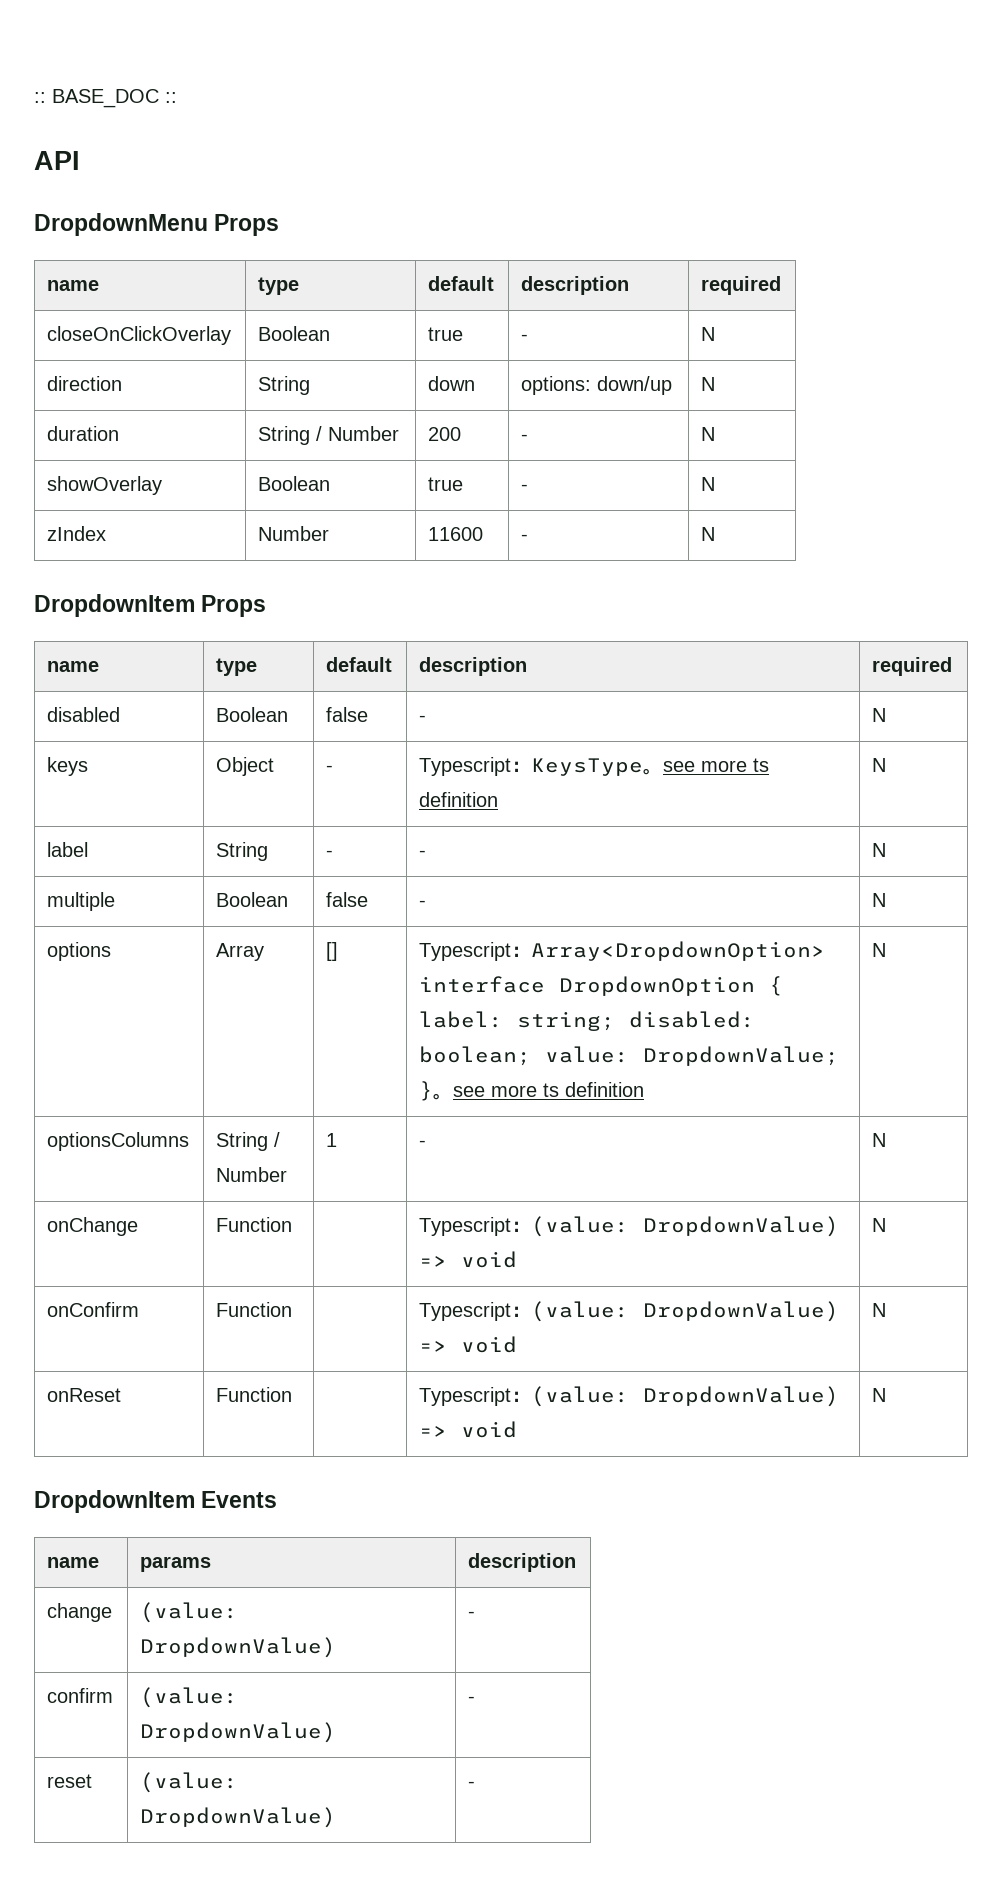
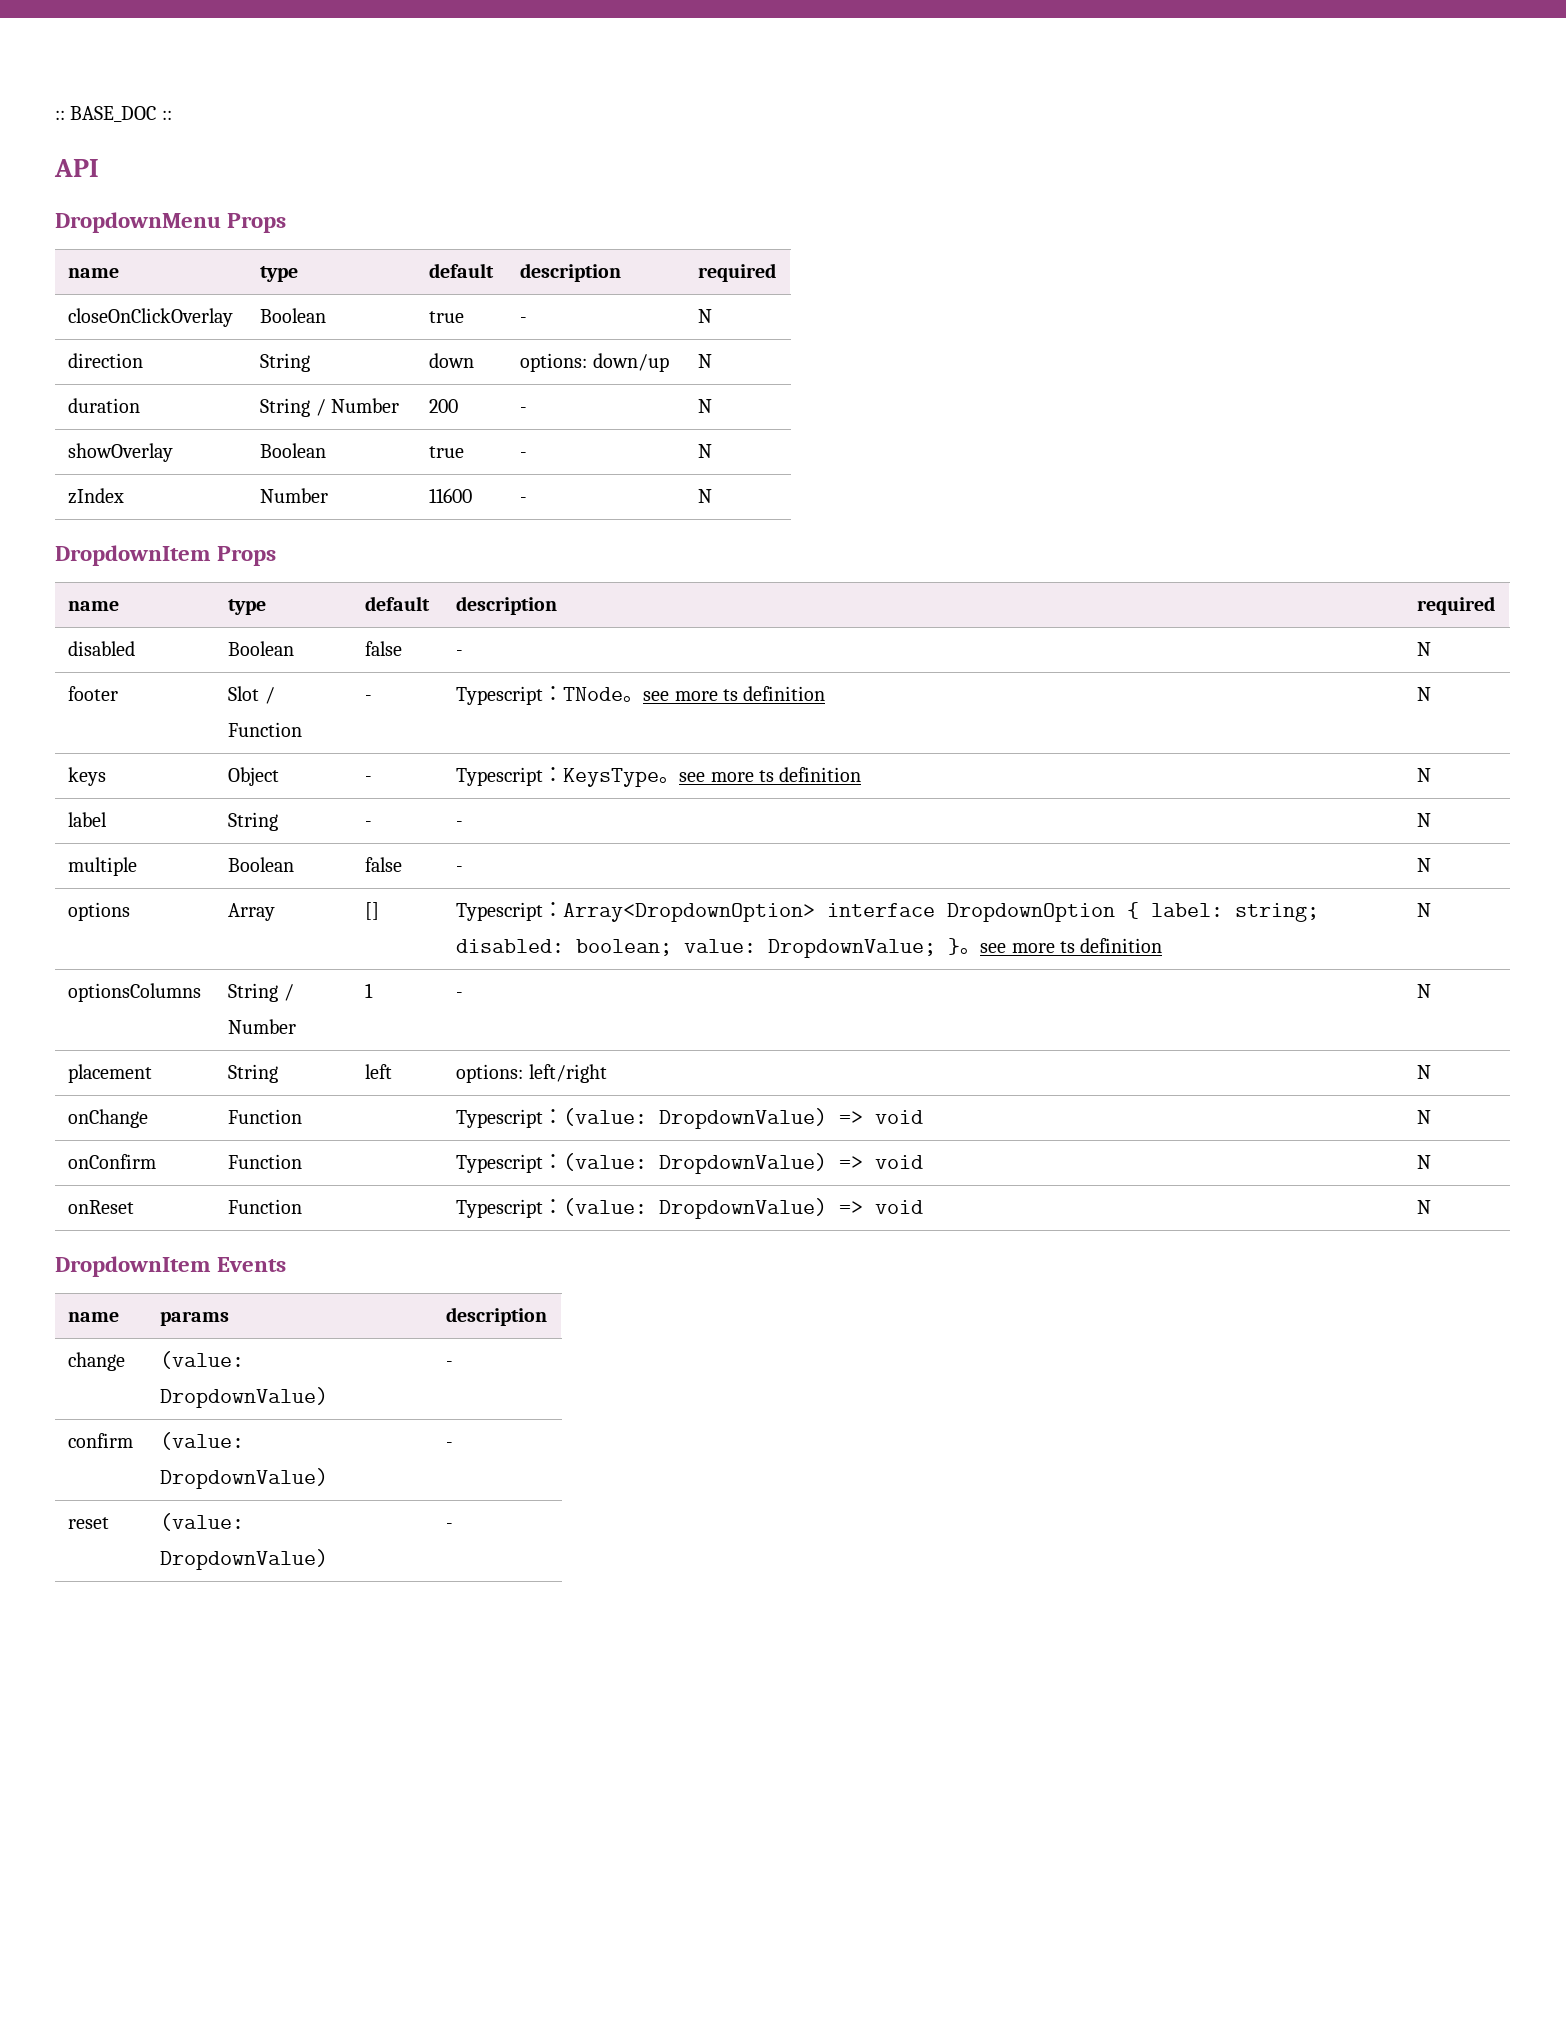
(887, 715) none -> [68,686,119,701] [228,686,275,704] [228,722,303,737] [365,695,373,701] [456,686,826,705] [1417,687,1432,701] // footer | Slot / Function | - | Typescript：TNode。see more ts definition | N
(887, 1140) none -> [68,1064,153,1083] [228,1064,279,1083] [365,1064,393,1079] [456,1064,607,1083] [1417,1065,1432,1079] // placement | String | left | options: left/right | N

